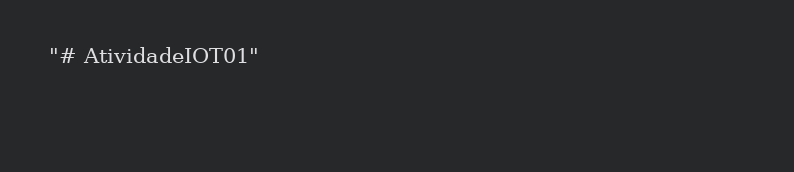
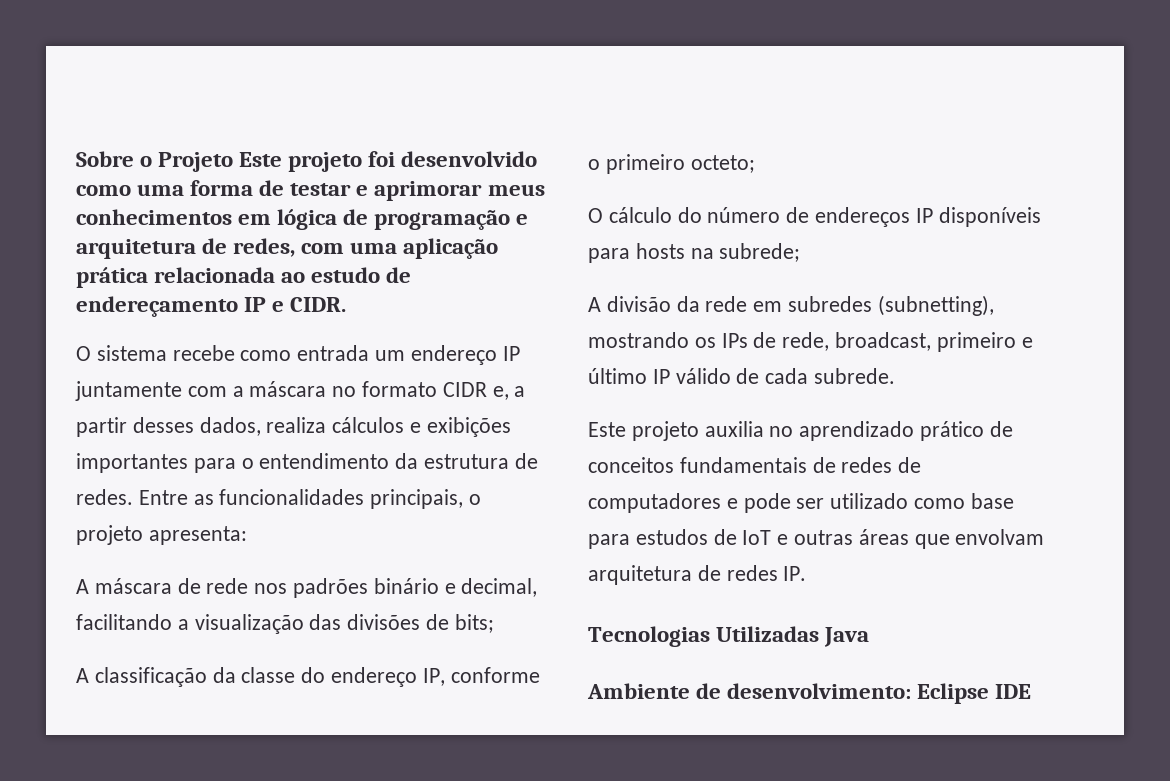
[49,47,259,63] "# AtividadeIOT01" -> [76,151,538,172] [76,180,545,201] [76,209,529,230] [76,238,499,259] [76,267,412,288] [76,296,347,317] [76,345,520,365] [75,381,526,401] [76,417,511,437] [76,453,538,473] [76,489,482,509] [76,525,247,545] [76,578,538,598] [76,614,494,634] [76,667,540,687] [588,154,755,174] [588,207,1041,227] [588,243,801,263] [588,295,994,316] [588,332,1033,352] [588,368,896,384] [588,421,1013,441] [588,457,922,473] [588,493,1014,513] [588,529,1045,549] [588,565,807,585] [588,626,870,647] [587,683,1032,704] Sobre o Projeto Este projeto foi desenvolvido como uma forma de testar e aprimorar meus conhecimentos em lógica de programação e arquitetura de redes, com uma aplicação prática relacionada ao estudo de endereçamento IP e CIDR. // O sistema recebe como entrada um endereço IP juntamente com a máscara no formato CIDR e, a partir desses dados, realiza cálculos e exibições importantes para o entendimento da estrutura de redes. Entre as funcionalidades principais, o projeto apresenta: // A máscara de rede nos padrões binário e decimal, facilitando a visualização das divisões de bits; // A classificação da classe do endereço IP, conforme o primeiro octeto; // O cálculo do número de endereços IP disponíveis para hosts na subrede; // A divisão da rede em subredes (subnetting), mostrando os IPs de rede, broadcast, primeiro e último IP válido de cada subrede. // Este projeto auxilia no aprendizado prático de conceitos fundamentais de redes de computadores e pode ser utilizado como base para estudos de IoT e outras áreas que envolvam arquitetura de redes IP. // Tecnologias Utilizadas Java // Ambiente de desenvolvimento: Eclipse IDE

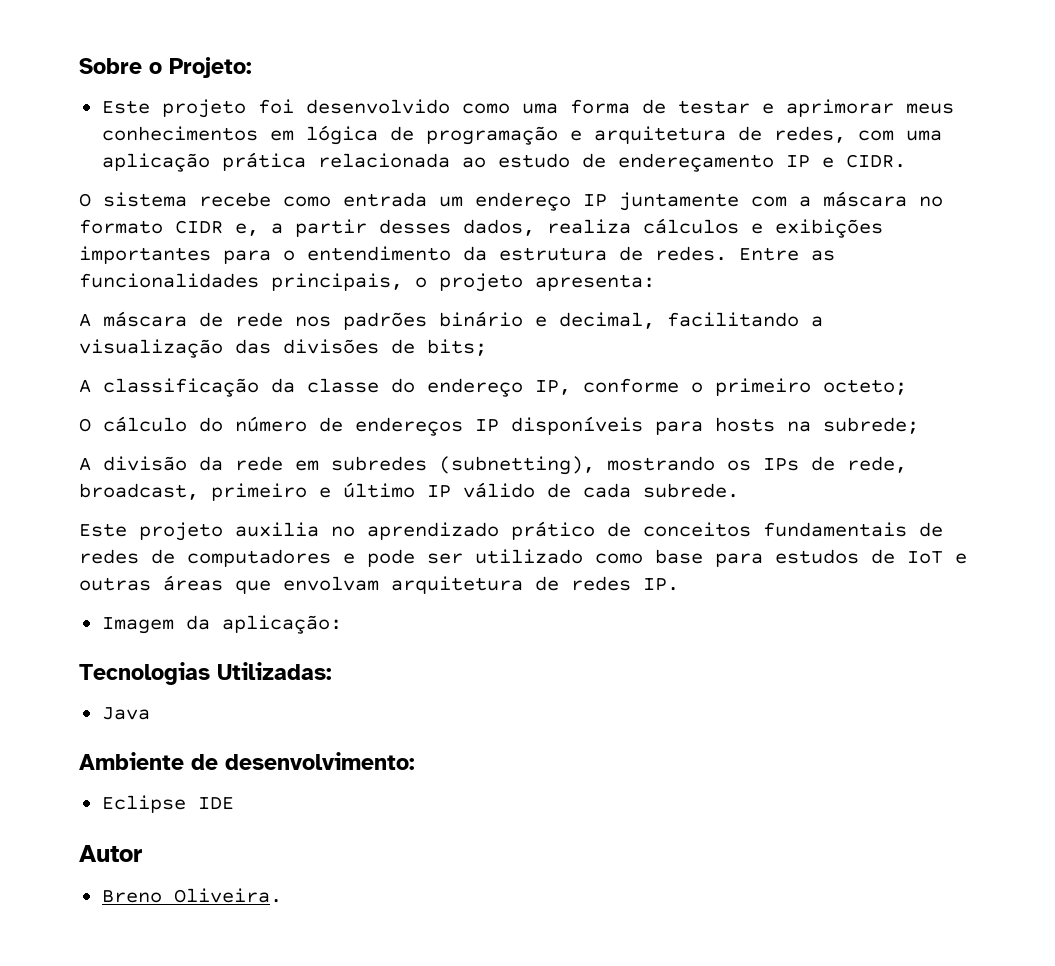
[158,152,234,172] Projeto -> [169,57,252,78] Projeto: //
(807, 573) none -> [101,615,342,634] // Imagem da aplicação:
[716,626,820,642] Utilizadas -> [217,662,332,680] Utilizadas: //
(912, 691) none -> (415, 761) //
(1032, 691) none -> [79,845,142,862] [101,888,282,903] // Autor // Breno Oliveira.

